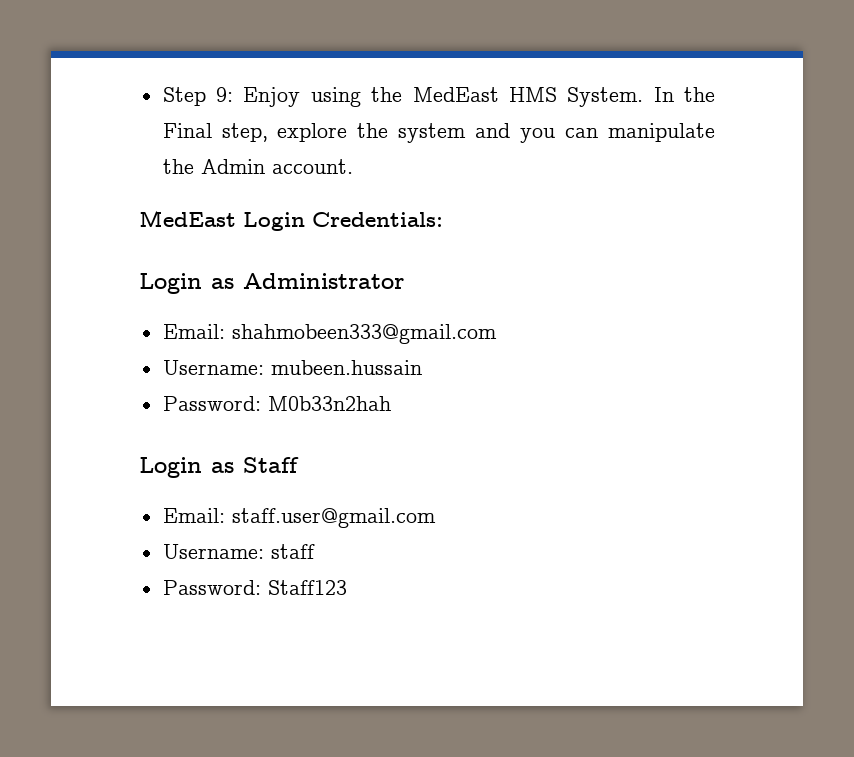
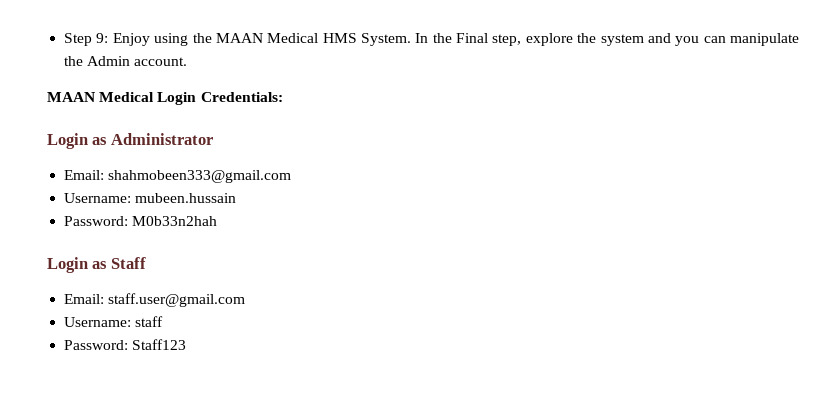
[412,87,499,102] MedEast -> [215,33,319,43] MAAN Medical
[139,210,236,227] MedEast -> [47,92,155,102] MAAN Medical

